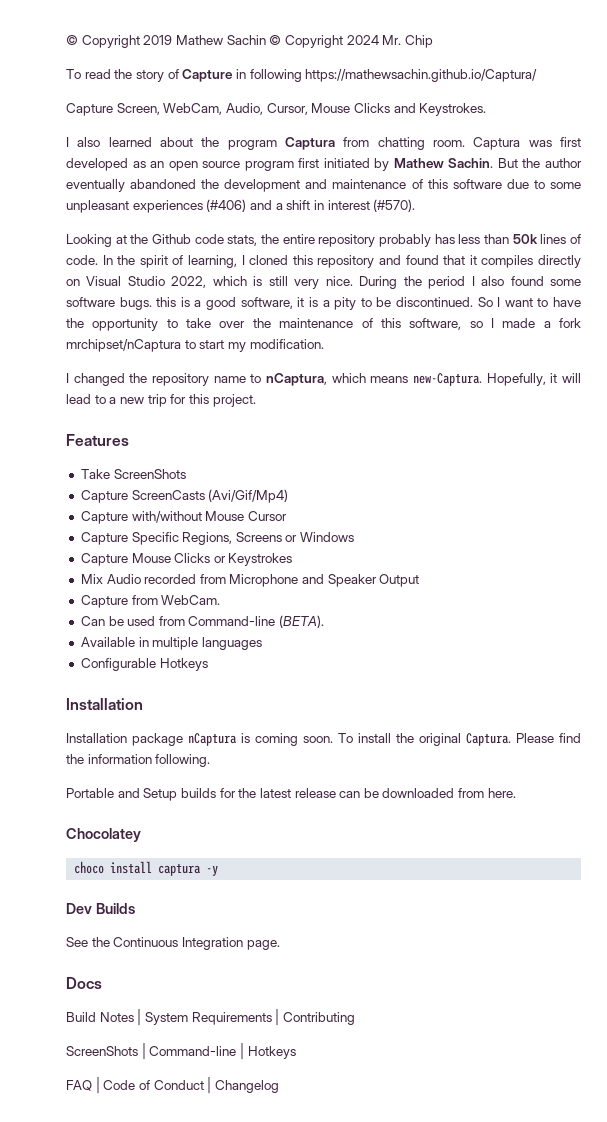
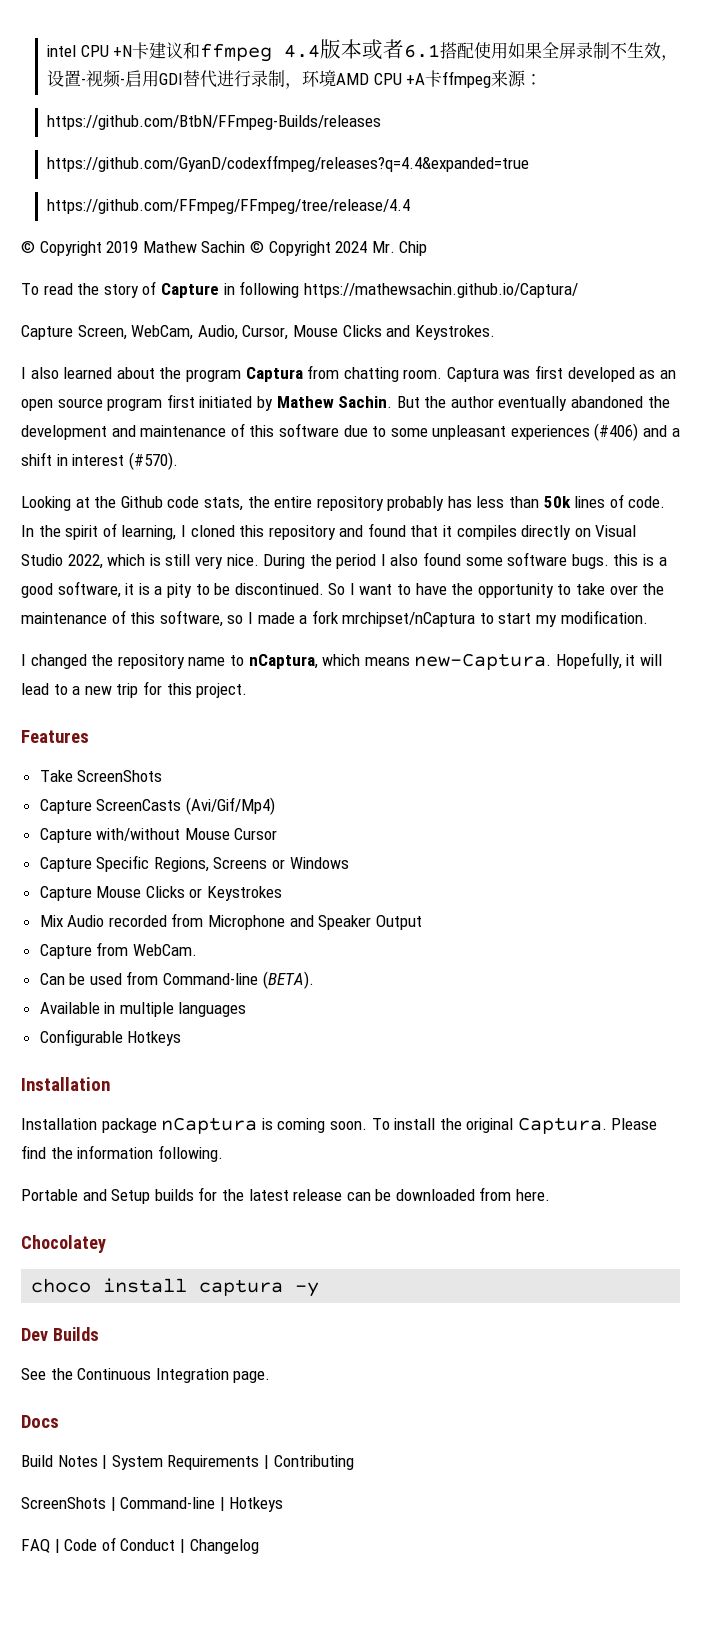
(66, 40) none -> [47,39,679,62] [47,70,543,89] [47,115,382,130] [47,155,530,172] [47,199,411,214] intel CPU +N卡建议和ffmpeg 4.4版本或者6.1搭配使用如果全屏录制不生效，设置-视频-启用GDI替代进行录制，环境AMD CPU +A卡ffmpeg来源： // https://github.com/BtbN/FFmpeg-Builds/releases // https://github.com/GyanD/codexffmpeg/releases?q=4.4&expanded=true // https://github.com/FFmpeg/FFmpeg/tree/release/4.4 //

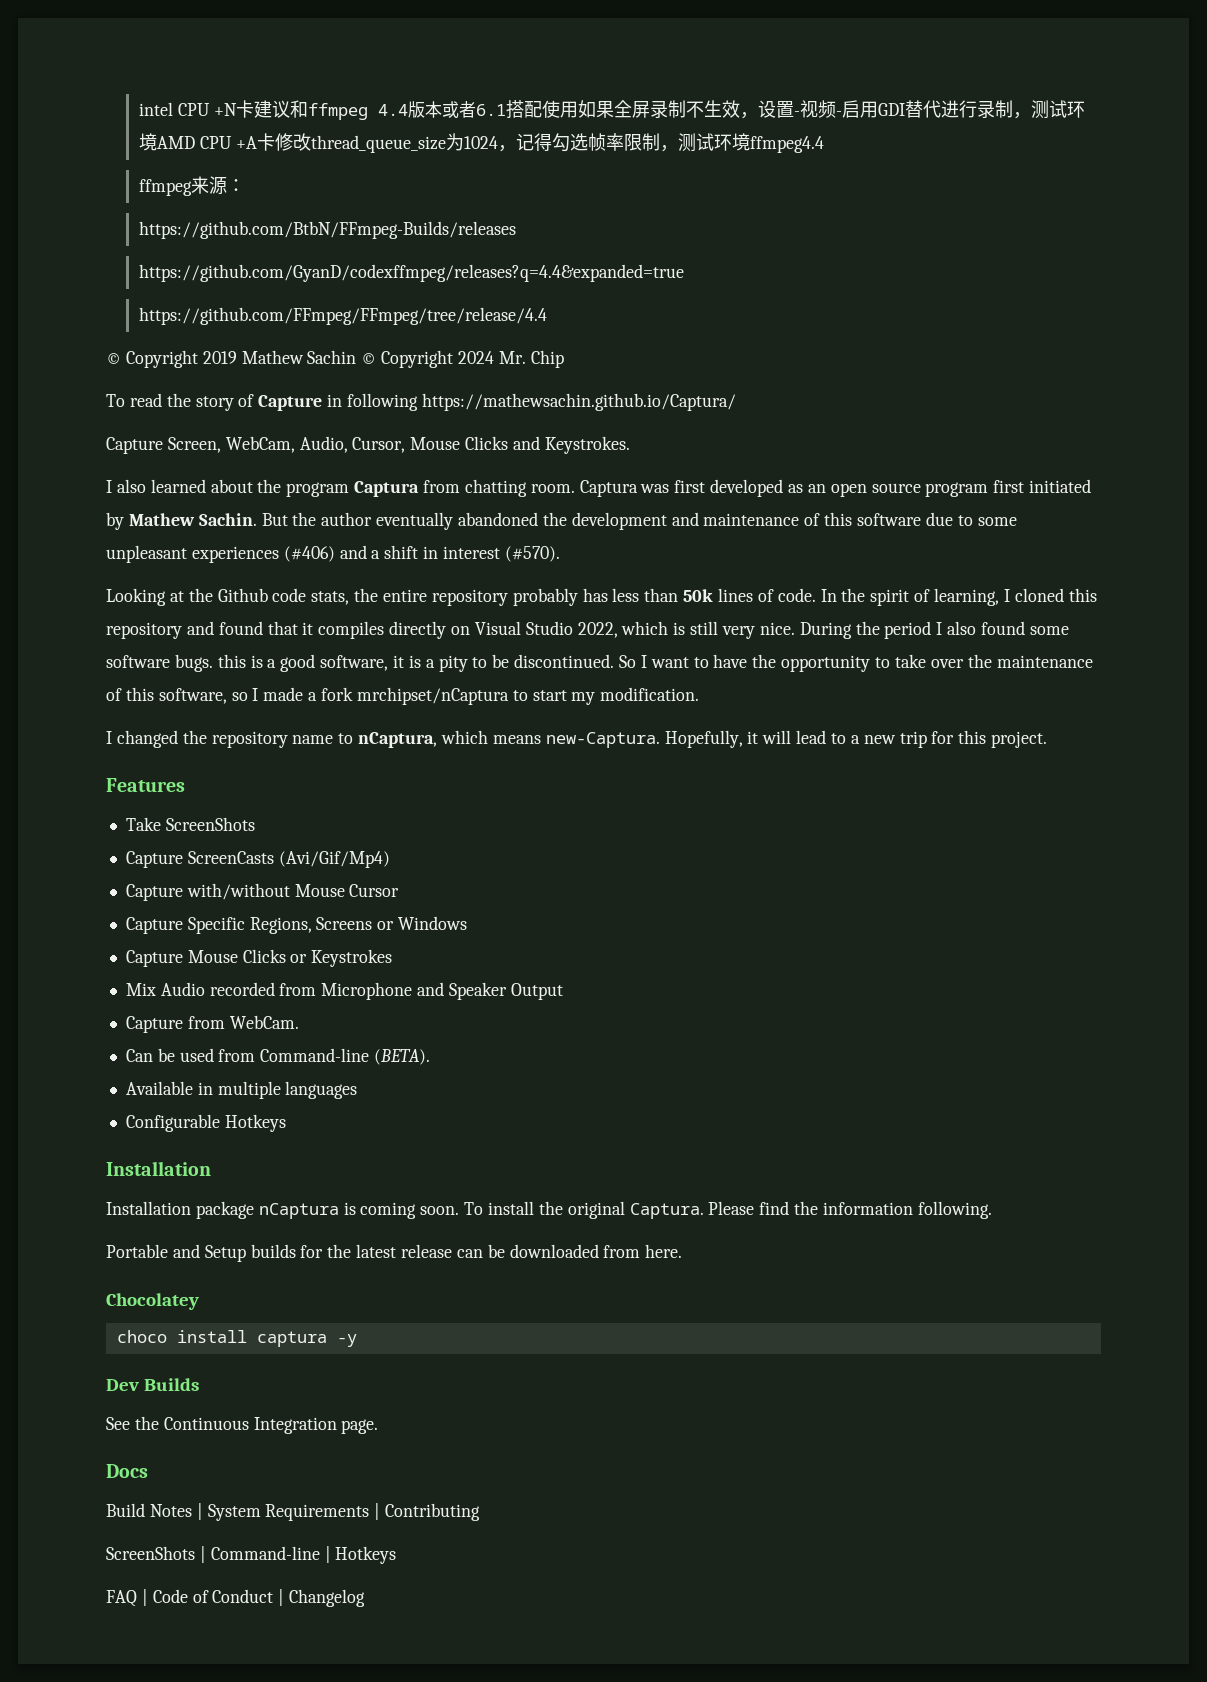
(303, 86) none -> [1030,100,1067,119] 测试
(443, 78) none -> [274,133,824,153] 修改thread_queue_size为1024，记得勾选帧率限制，测试环境ffmpeg4.4 //

